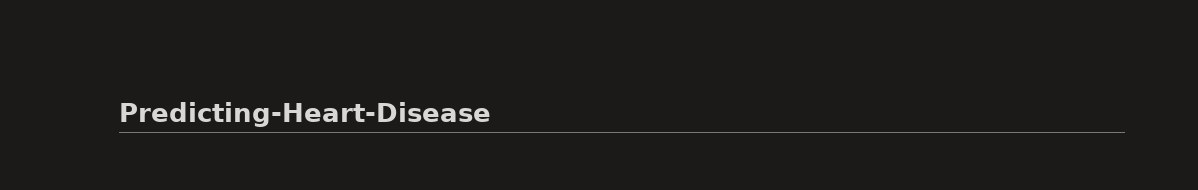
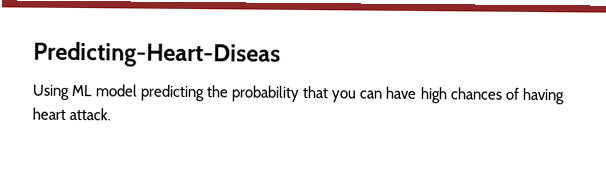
[119,102,491,127] Predicting-Heart-Disease -> [33,41,281,68] [32,84,564,105] [32,107,112,121] Predicting-Heart-Diseas // Using ML model predicting the probability that you can have high chances of having heart attack.

